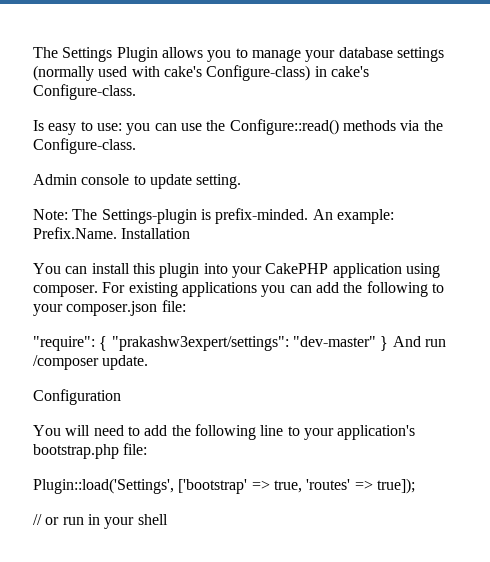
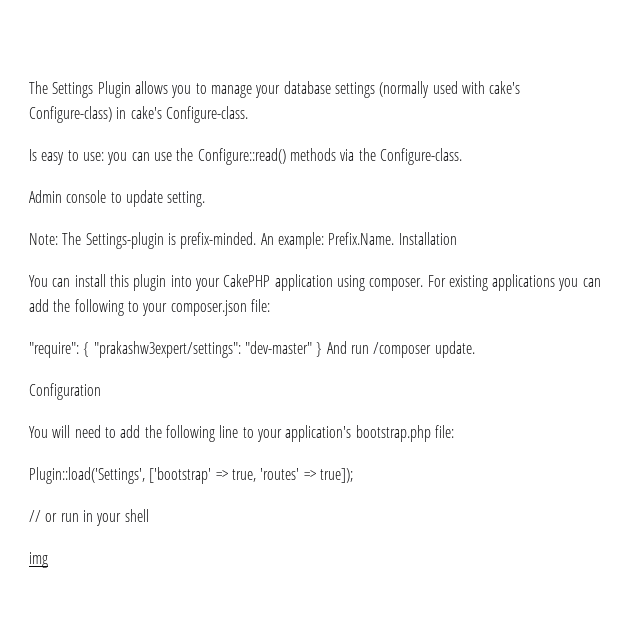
(168, 519) none -> [29,552,48,568] // img

